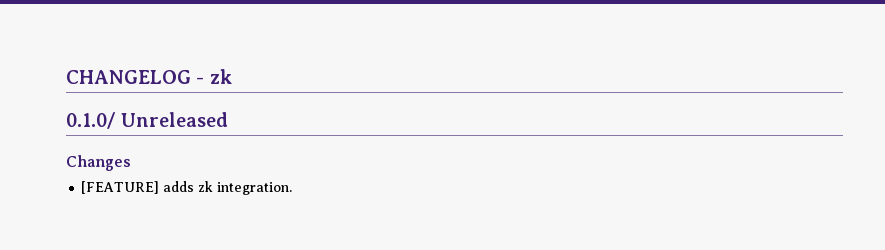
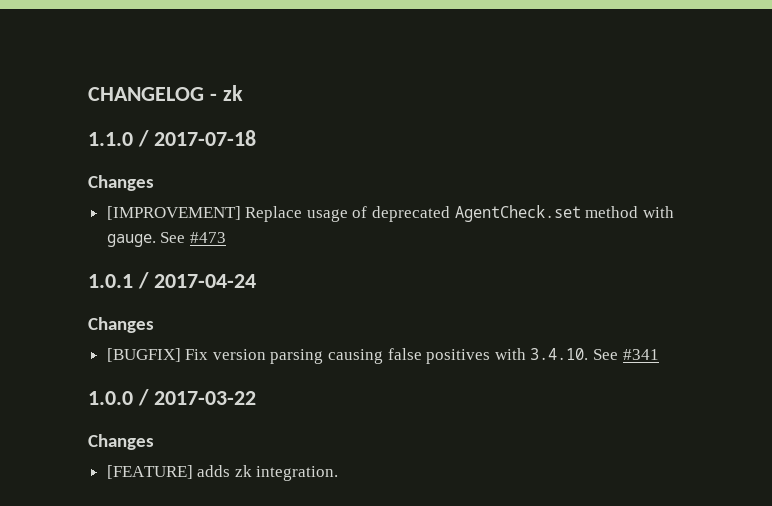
[66,112,229,129] 0.1.0/ Unreleased -> [88,130,256,147] [88,175,154,191] [106,205,674,222] [106,232,226,247] [88,272,256,289] [88,317,154,333] [106,348,659,364] [88,389,256,406] 1.1.0 / 2017-07-18 // Changes // [IMPROVEMENT] Replace usage of deprecated AgentCheck.set method with gauge. See #473 // 1.0.1 / 2017-04-24 // Changes // [BUGFIX] Fix version parsing causing false positives with 3.4.10. See #341 // 1.0.0 / 2017-03-22

